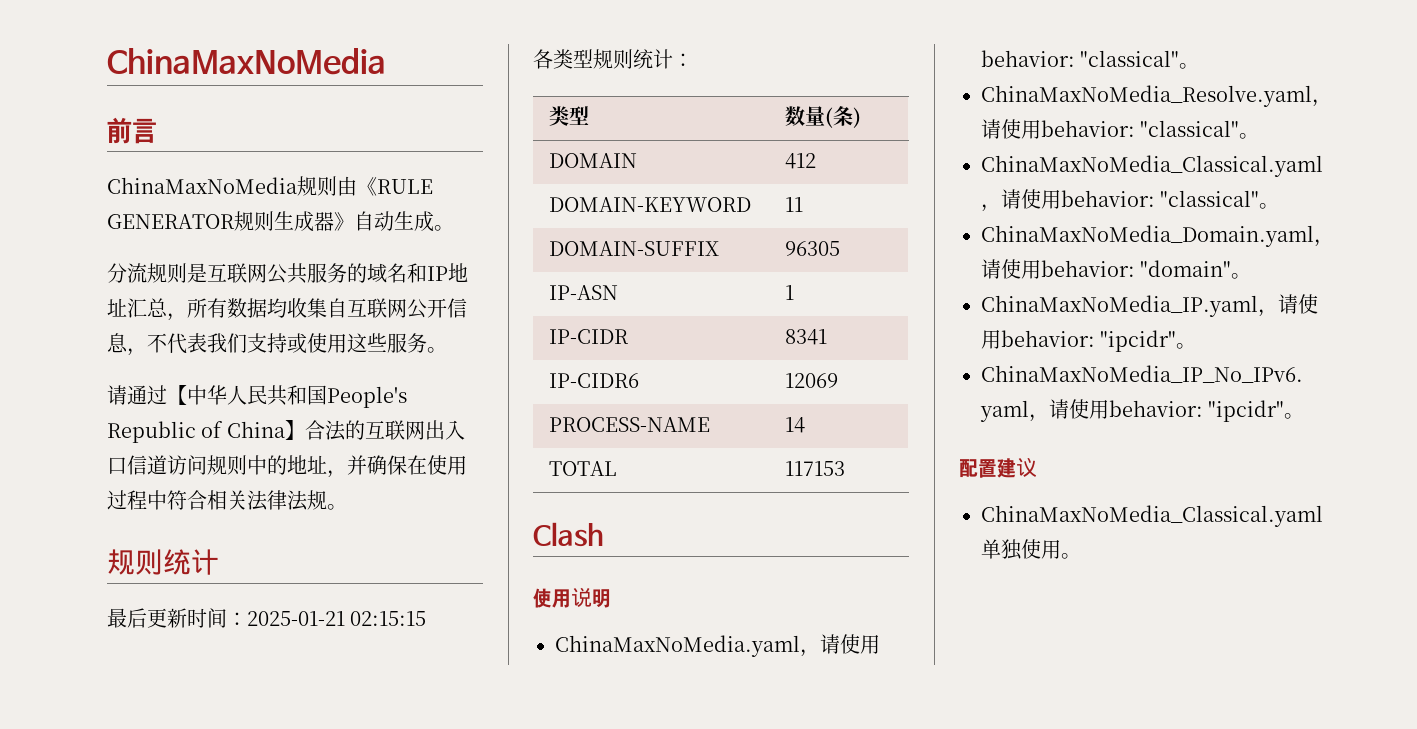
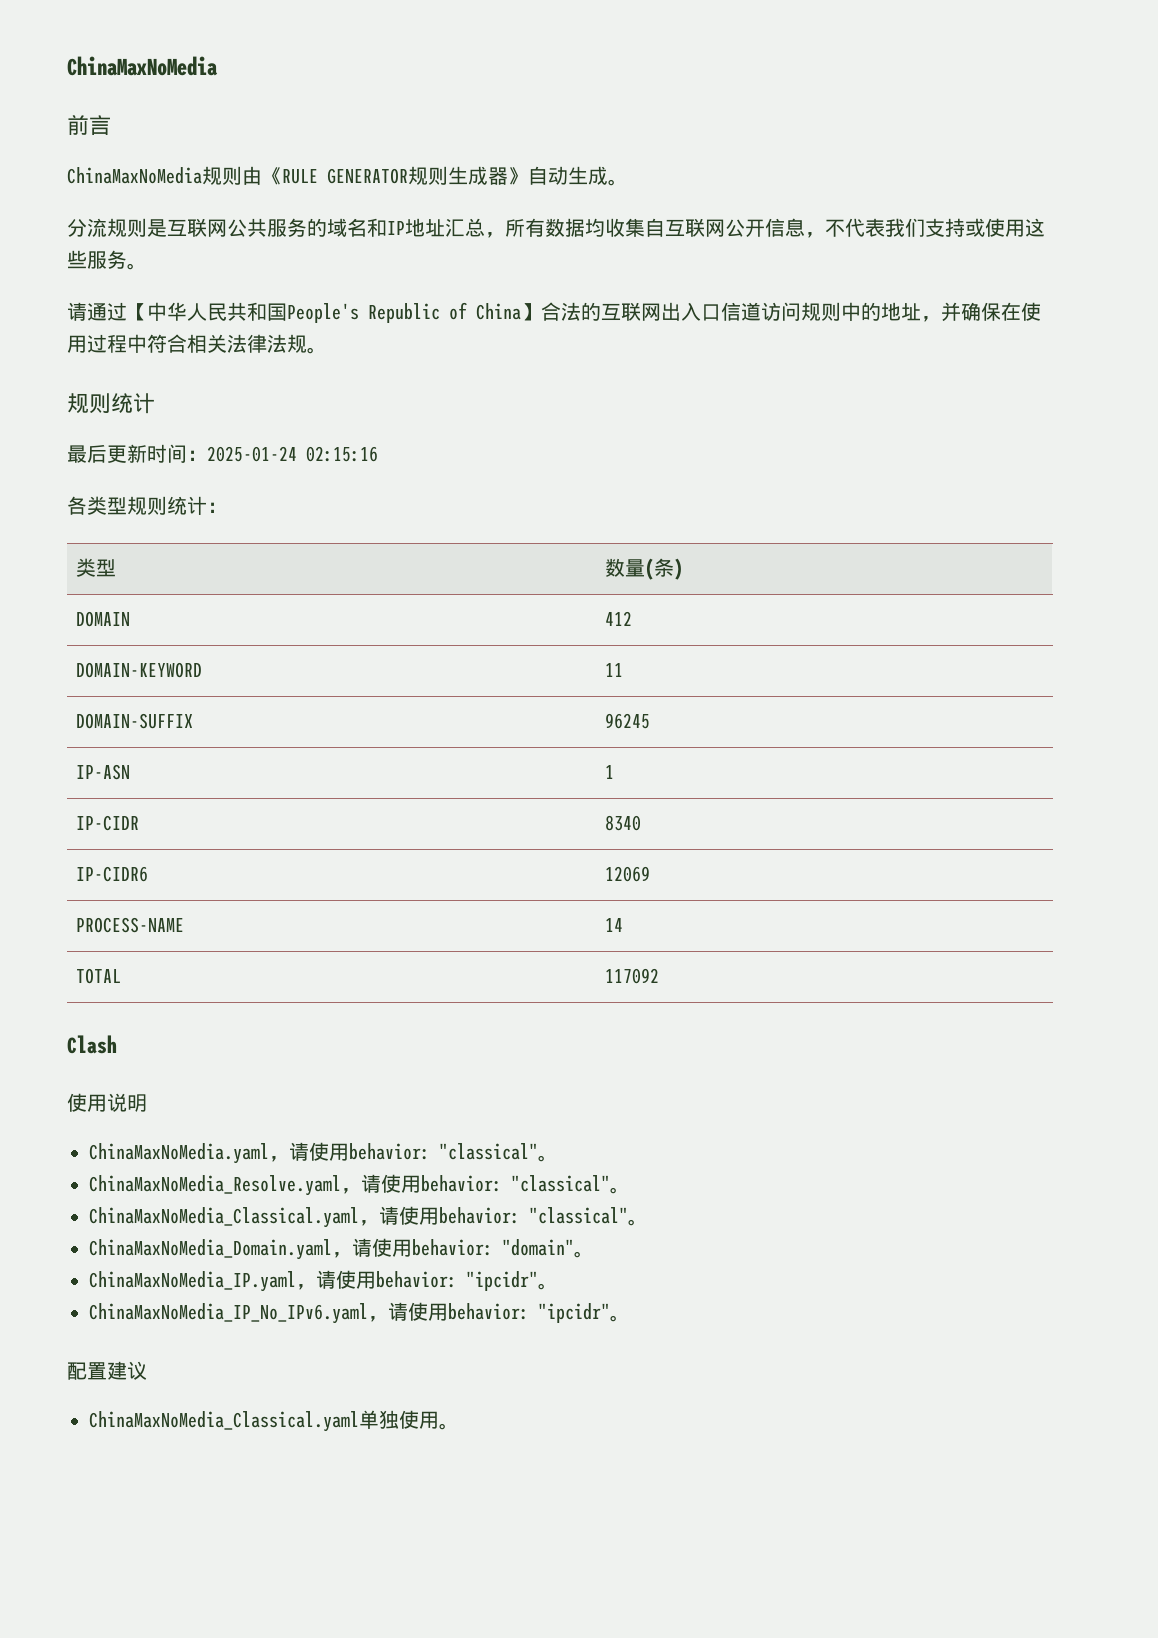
[247,611,427,626] 2025-01-21 02:15:15 -> [207,446,378,462] 2025-01-24 02:15:16
[784,241,840,256] 96305 -> [604,713,650,729] 96245
[784,329,827,345] 8341 -> [604,815,641,831] 8340
[784,461,845,476] 117153 -> [604,968,659,984] 117092

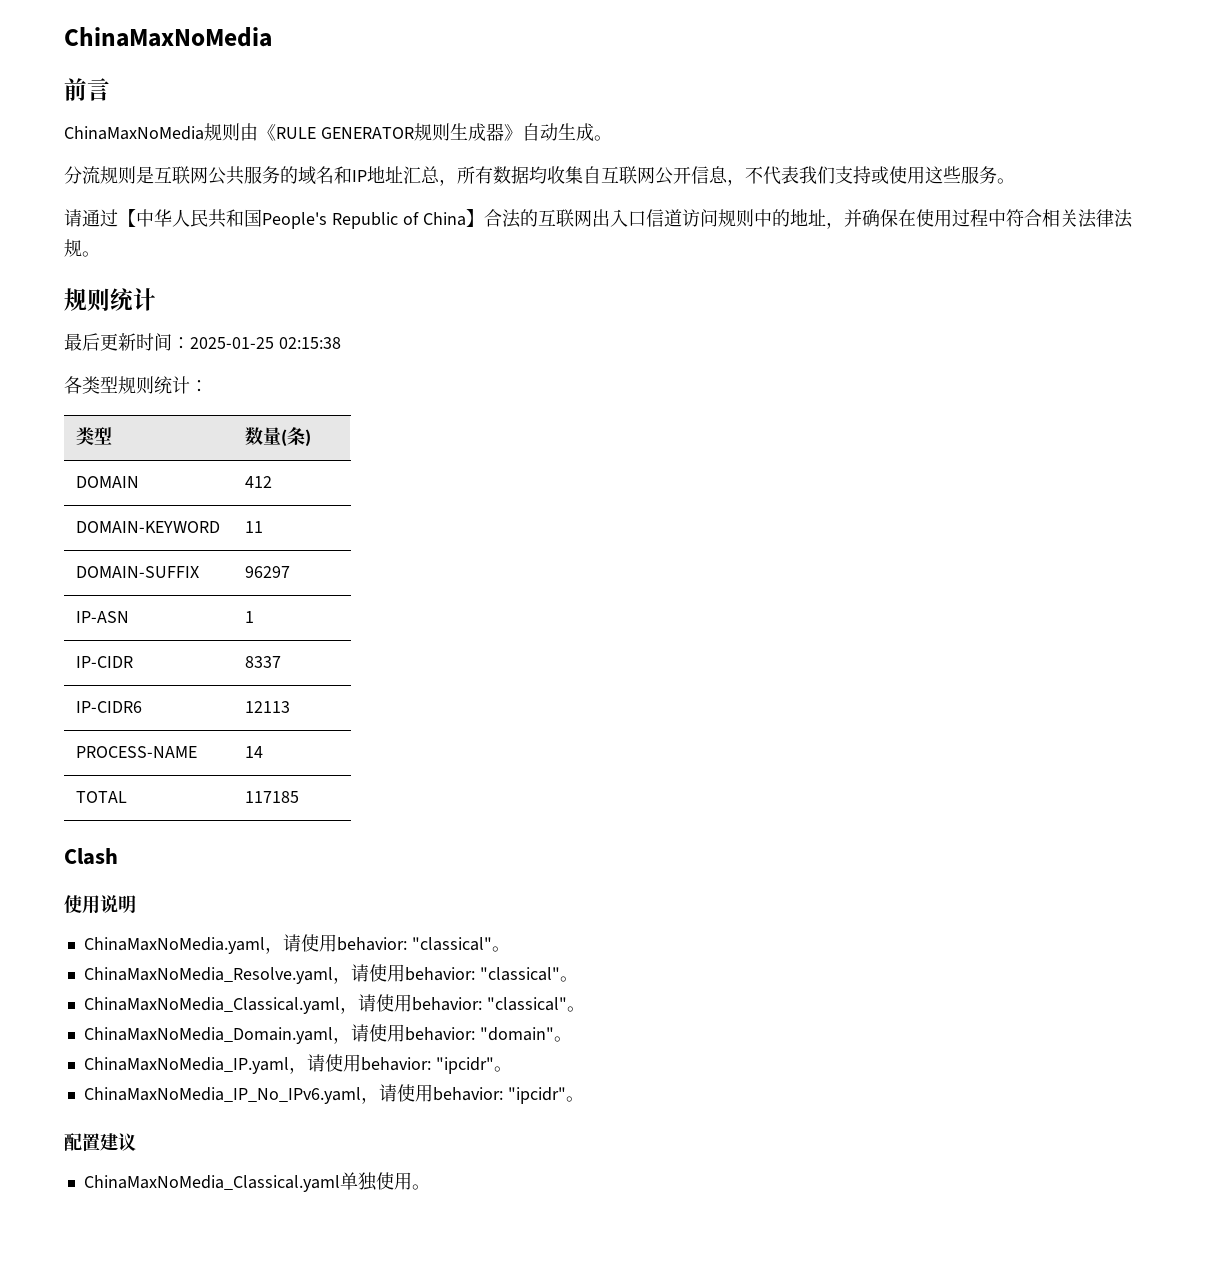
[207,446,378,462] 2025-01-24 02:15:16 -> [190,337,341,349] 2025-01-25 02:15:38
[604,713,650,729] 96245 -> [245,566,291,578] 96297
[604,815,641,831] 8340 -> [245,656,282,668] 8337
[604,866,650,882] 12069 -> [245,701,291,713] 12113
[604,968,659,984] 117092 -> [245,791,300,803] 117185

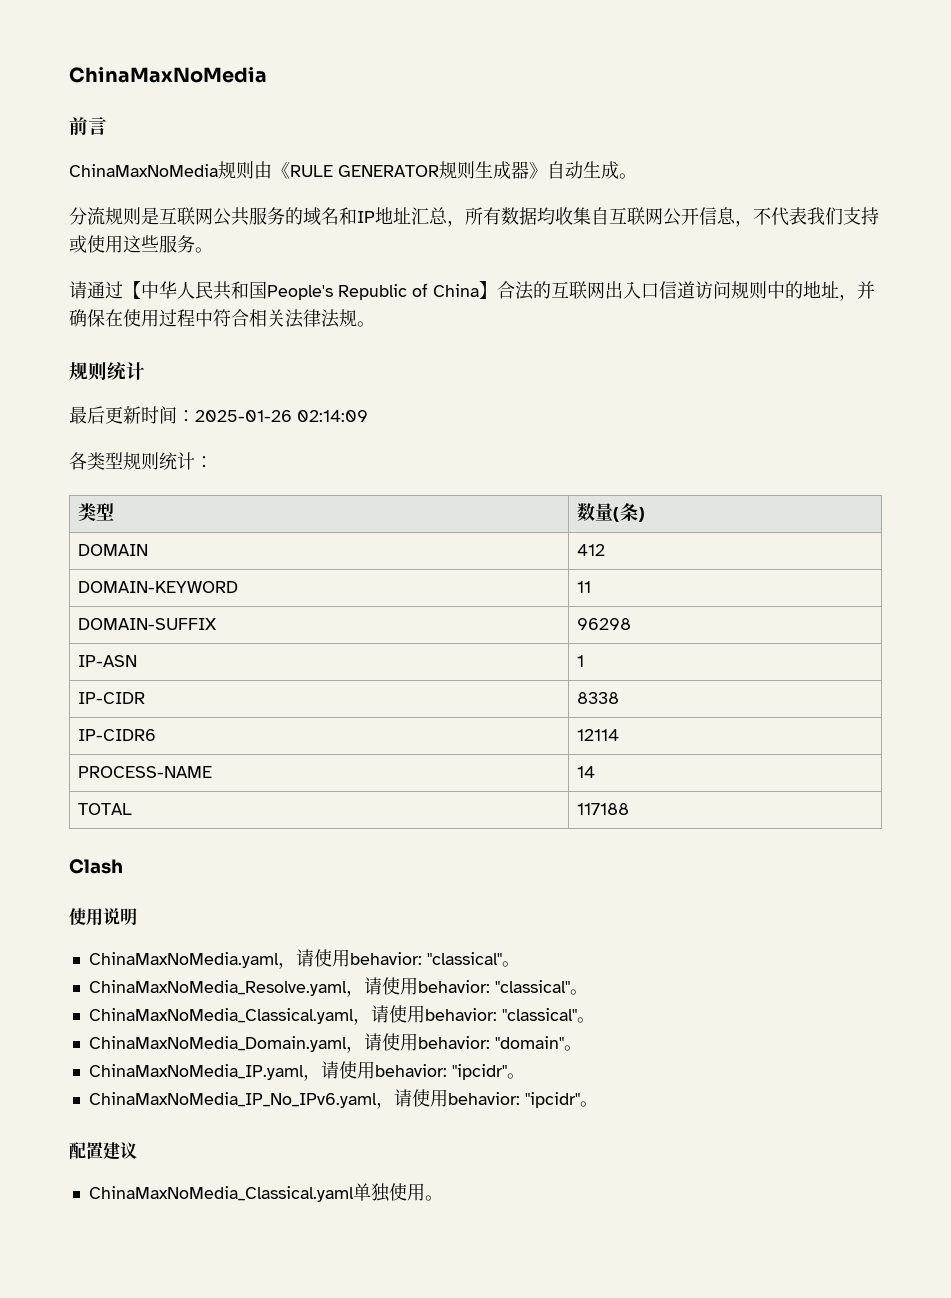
[190,337,341,349] 2025-01-25 02:15:38 -> [195,410,368,422] 2025-01-26 02:14:09
[245,566,291,578] 96297 -> [576,618,631,630] 96298
[245,656,282,668] 8337 -> [576,692,619,704] 8338
[245,701,291,713] 12113 -> [576,729,619,741] 12114
[245,791,300,803] 117185 -> [576,803,629,815] 117188

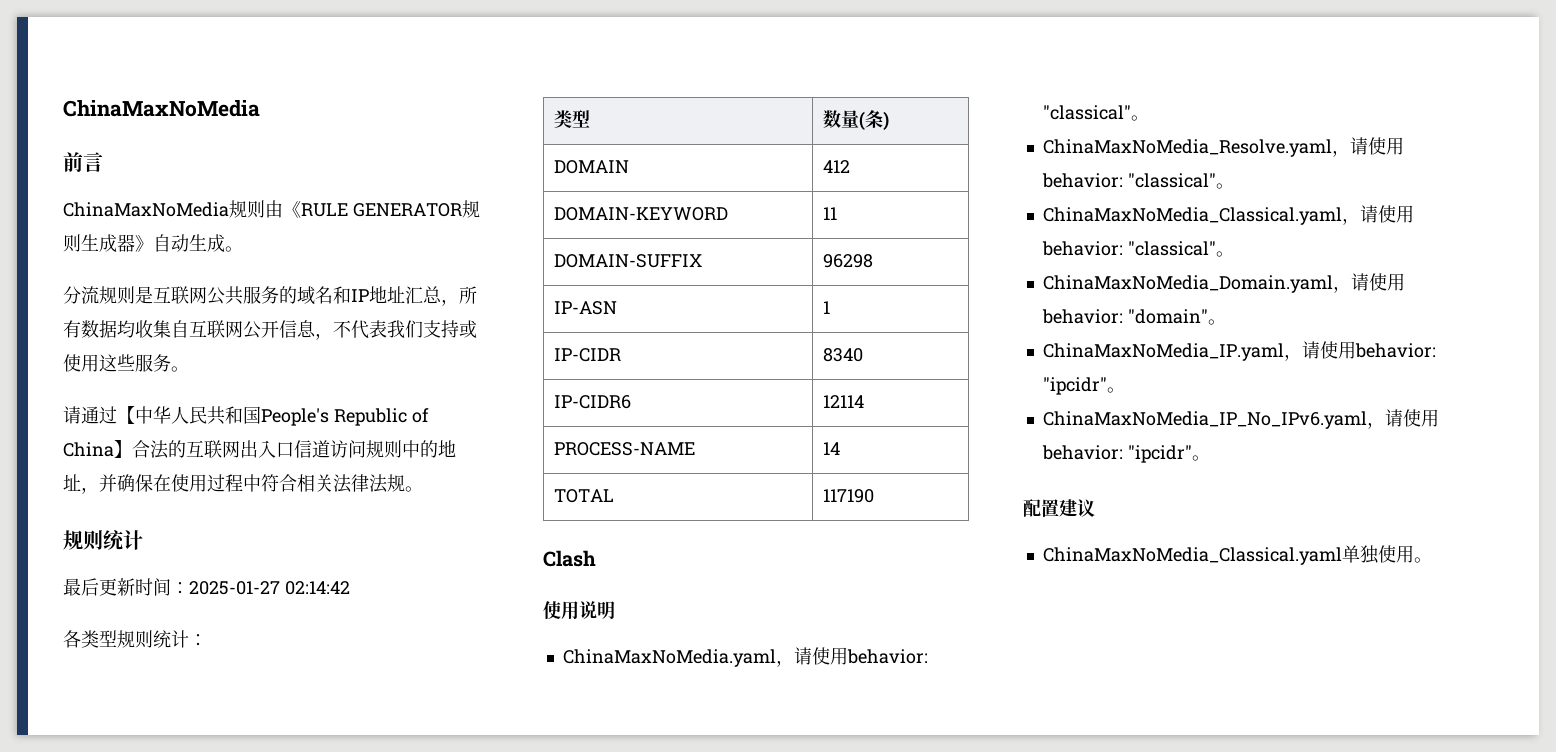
[195,410,368,422] 2025-01-26 02:14:09 -> [189,581,350,595] 2025-01-27 02:14:42
[576,692,619,704] 8338 -> [823,348,864,362] 8340
[576,803,629,815] 117188 -> [823,489,875,503] 117190

